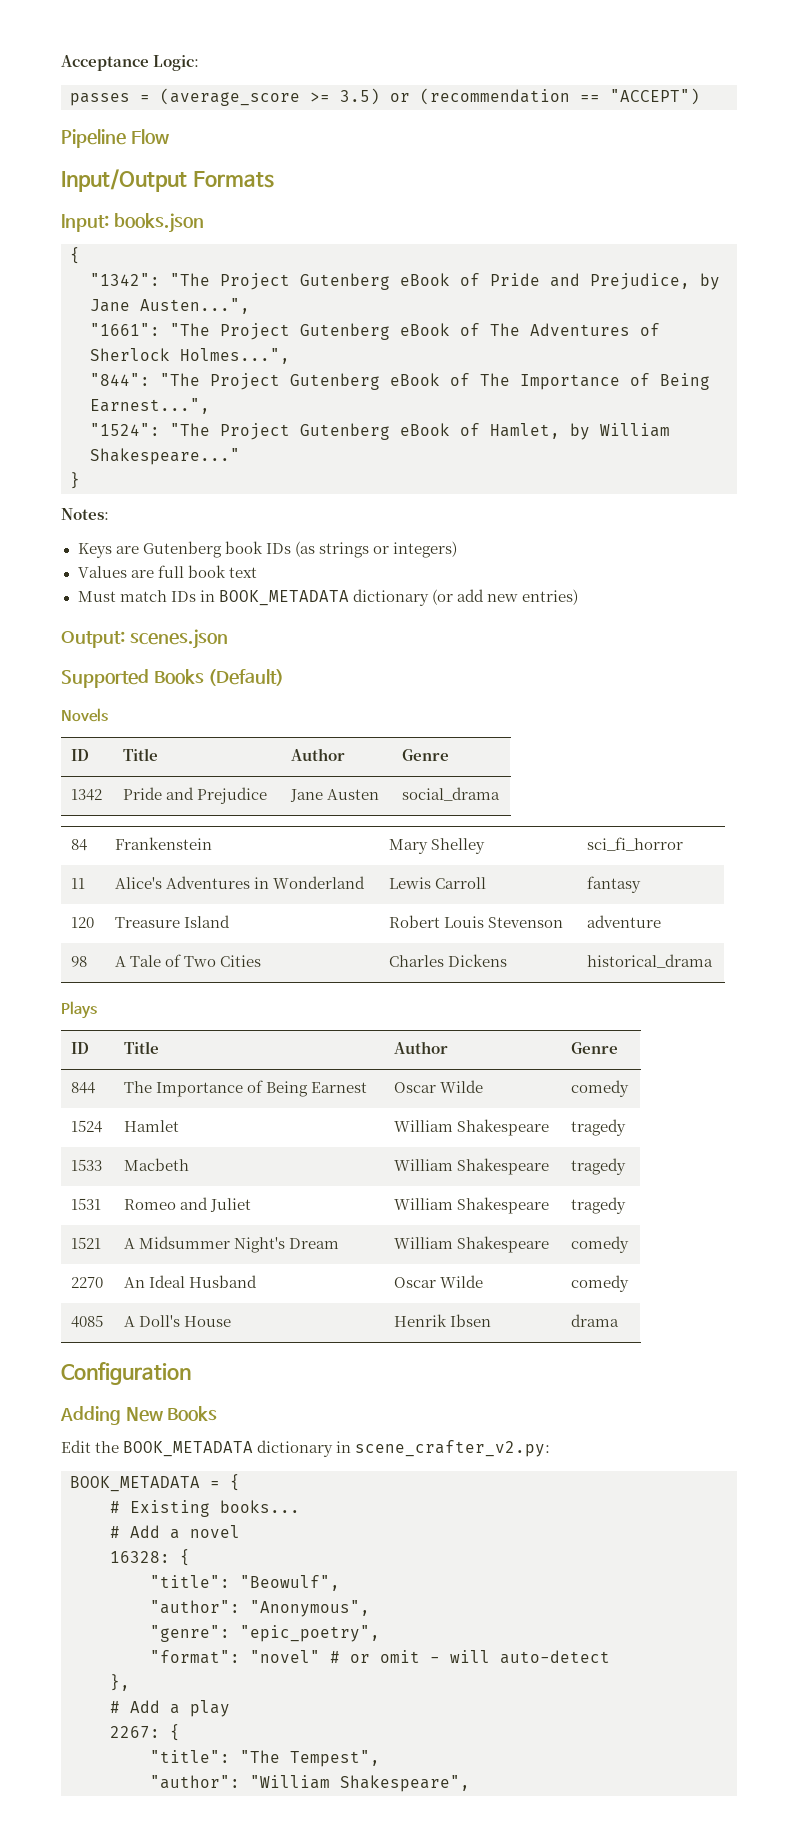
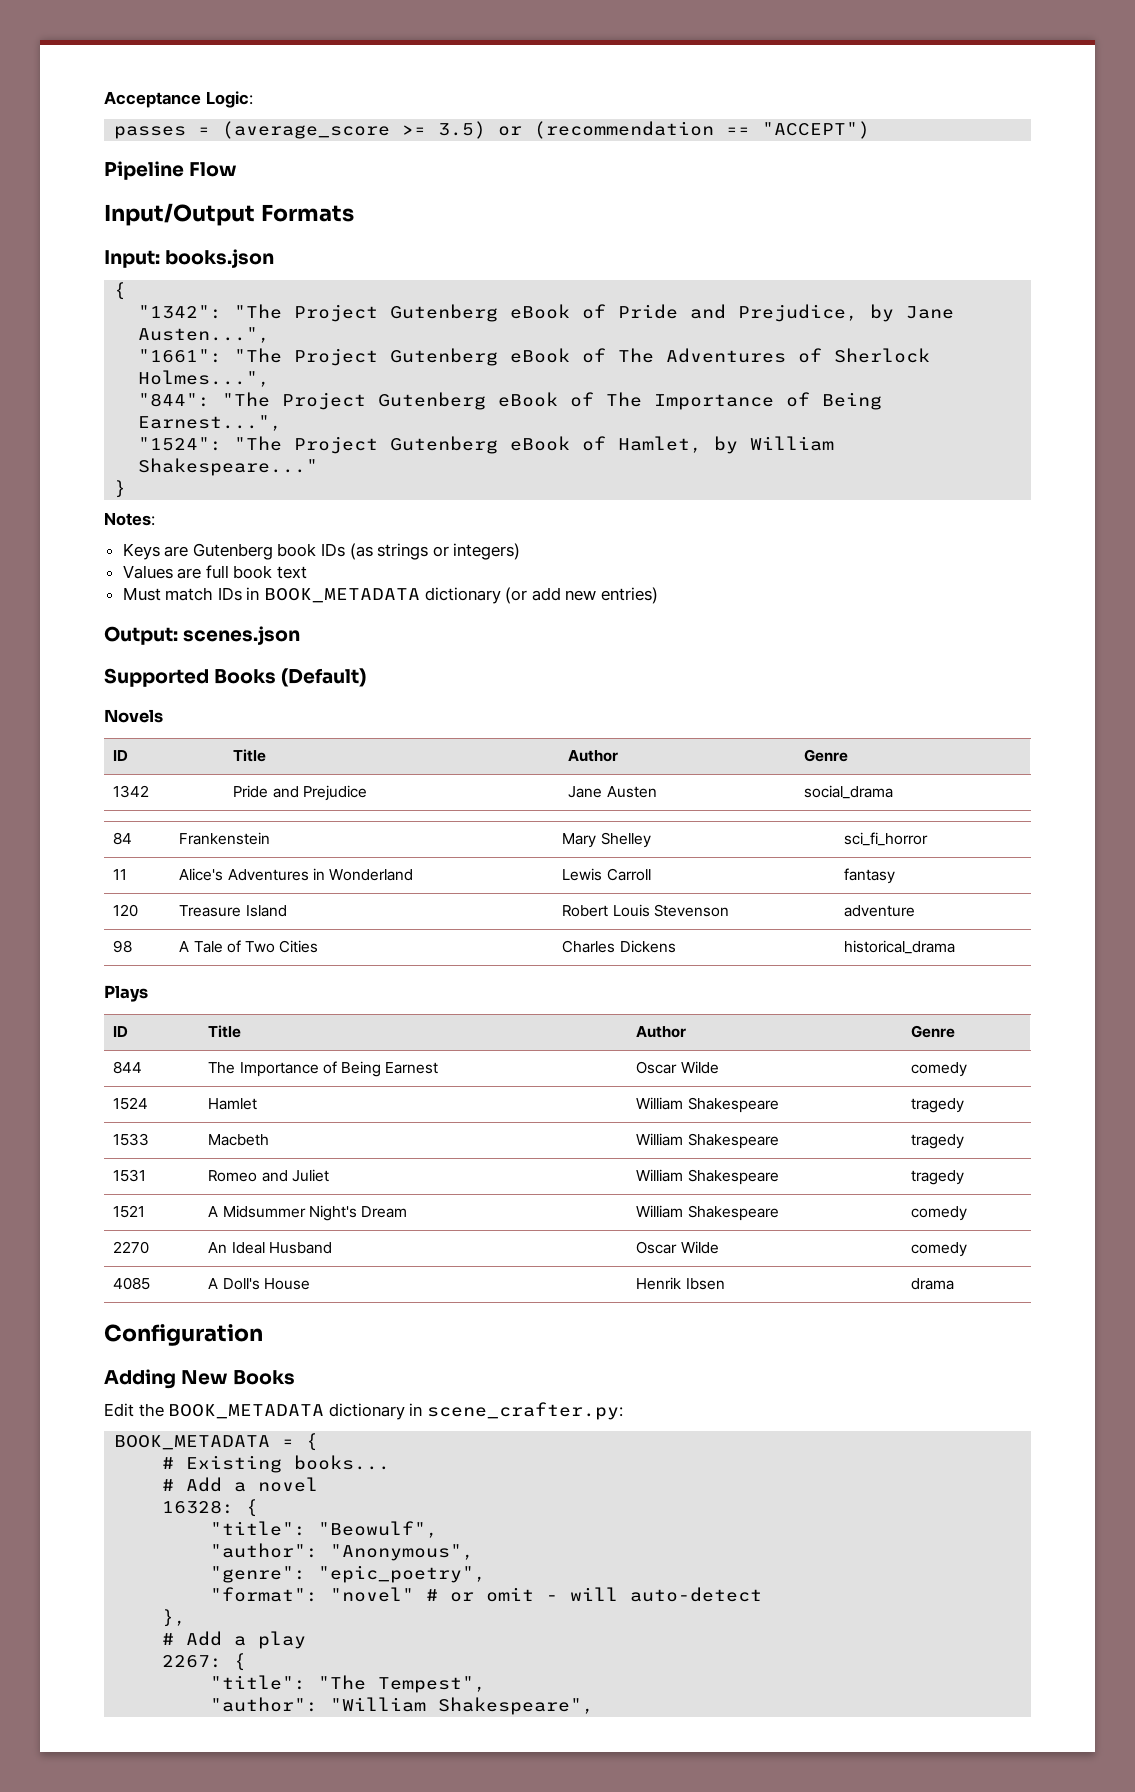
[355,1440,551,1457] scene_crafter_v2.py: -> [426,1402,623,1420] scene_crafter.py:

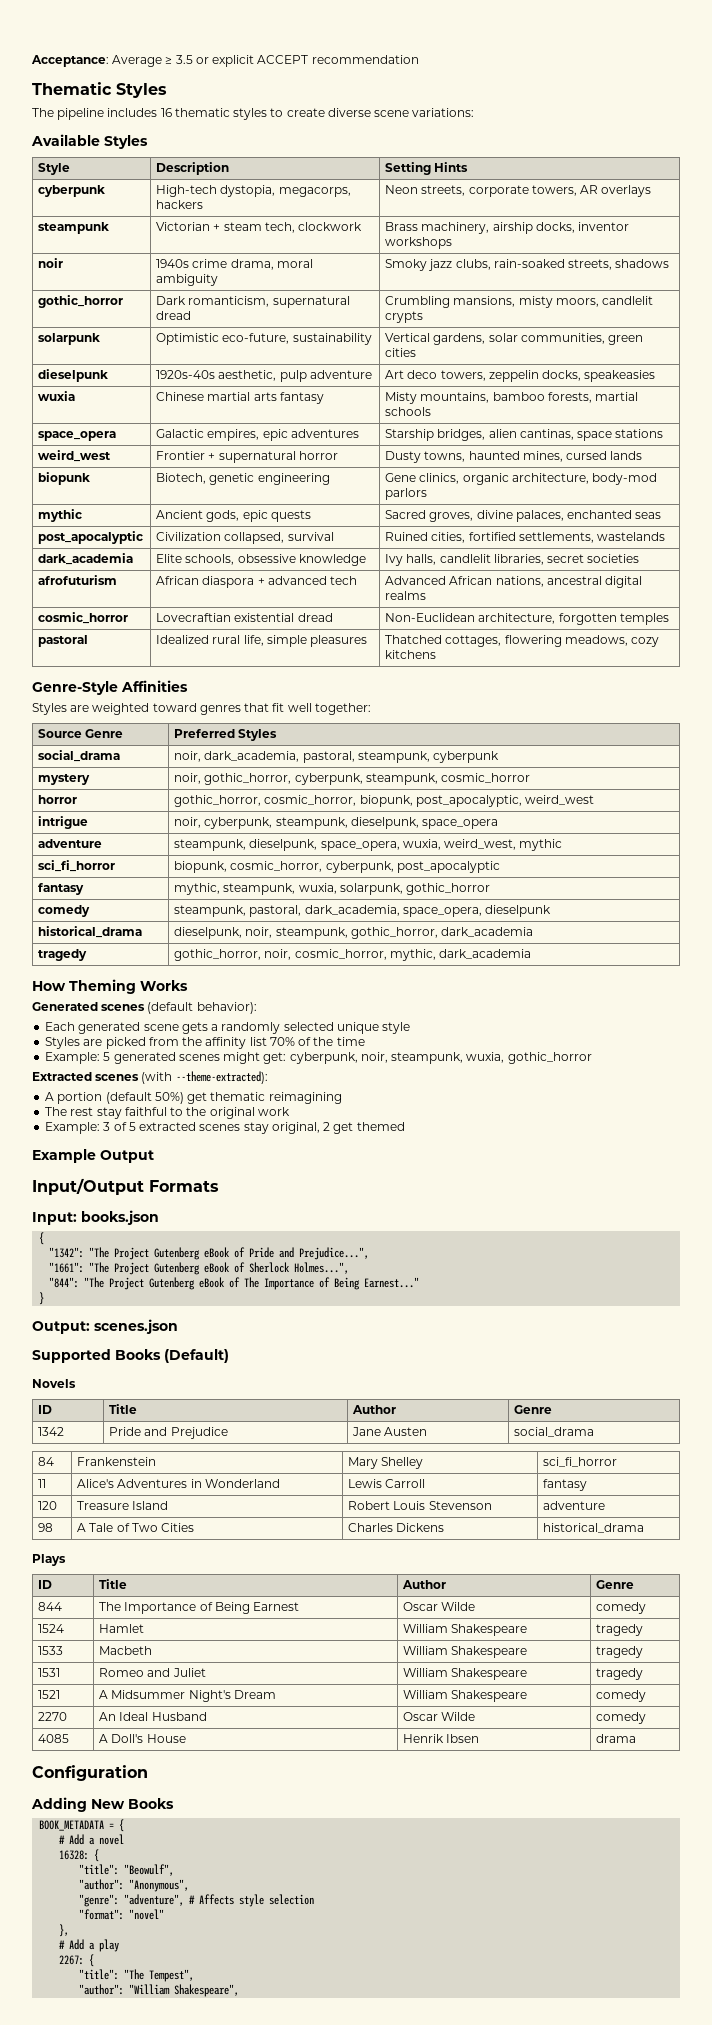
[104,91,253,108] [114,121,871,139] [104,161,238,180] Acceptance Logic: // passes = (average_score >= 3.5) or (recommendation == "ACCEPT") // Pipeline Flow -> [31,55,419,67] [32,82,167,98] [32,108,475,120] [31,134,148,149] [38,163,71,175] [156,162,230,175] [385,162,469,175] [38,185,106,197] [156,185,351,197] [156,200,204,209] [385,185,652,197] [38,222,110,234] [156,222,363,233] [385,222,630,234] [385,237,453,249] [38,258,64,268] [156,259,313,270] [156,274,219,286] [385,259,670,271] [38,295,124,308] [156,296,350,308] [156,311,192,320] [385,296,654,308] [385,311,424,323] [38,333,101,345] [156,333,372,345] [385,333,644,345] [385,348,417,357] [38,369,109,382] [156,370,372,382] [385,370,656,382] [38,391,76,401] [156,392,324,404] [385,392,639,404] [385,407,432,416] [38,431,117,441] [156,429,359,441] [385,429,664,441] [38,450,112,462] [156,451,338,463] [385,451,643,463] [38,472,91,485] [156,473,330,485] [385,473,658,485] [385,488,428,500] [38,509,83,522] [156,510,311,522] [385,510,662,522] [38,531,144,544] [156,532,334,544] [385,532,666,543] [38,553,134,565] [156,554,366,566] [385,554,640,566] [38,575,118,585] [156,576,358,588] [385,576,643,588] [385,591,427,600] [38,612,129,624] [156,613,333,622] [385,613,669,625] [38,635,89,647] [156,635,368,647] [385,635,660,647] [385,650,437,659] [32,680,188,695] [32,703,371,715] [38,729,124,738] [174,729,278,741] [38,750,121,762] [174,751,500,763] [38,774,91,785] [174,773,531,785] [38,795,78,804] [174,795,595,807] [38,816,89,829] [174,817,499,829] [38,839,103,848] [174,839,563,851] [38,860,116,872] [174,861,500,873] [38,883,85,895] [174,883,491,895] [38,905,91,917] [174,905,552,917] [38,926,143,938] [174,927,534,939] [38,949,88,961] [174,949,532,961] [32,979,188,994] [32,1002,257,1014] [45,1022,411,1034] [45,1037,365,1049] [45,1052,592,1064] [32,1071,268,1084] [45,1092,342,1104] [45,1107,290,1119] [45,1122,405,1134] [32,1149,154,1163] Acceptance: Average ≥ 3.5 or explicit ACCEPT recommendation // Thematic Styles // The pipeline includes 16 thematic styles to create diverse scene variations: // Available Styles // Style | Description | Setting Hints // cyberpunk | High-tech dystopia, megacorps, hackers | Neon streets, corporate towers, AR overlays // steampunk | Victorian + steam tech, clockwork | Brass machinery, airship docks, inventor workshops // noir | 1940s crime drama, moral ambiguity | Smoky jazz clubs, rain-soaked streets, shadows // gothic_horror | Dark romanticism, supernatural dread | Crumbling mansions, misty moors, candlelit crypts // solarpunk | Optimistic eco-future, sustainability | Vertical gardens, solar communities, green cities // dieselpunk | 1920s-40s aesthetic, pulp adventure | Art deco towers, zeppelin docks, speakeasies // wuxia | Chinese martial arts fantasy | Misty mountains, bamboo forests, martial schools // space_opera | Galactic empires, epic adventures | Starship bridges, alien cantinas, space stations // weird_west | Frontier + supernatural horror | Dusty towns, haunted mines, cursed lands // biopunk | Biotech, genetic engineering | Gene clinics, organic architecture, body-mod parlors // mythic | Ancient gods, epic quests | Sacred groves, divine palaces, enchanted seas // post_apocalyptic | Civilization collapsed, survival | Ruined cities, fortified settlements, wastelands // dark_academia | Elite schools, obsessive knowledge | Ivy halls, candlelit libraries, secret societies // afrofuturism | African diaspora + advanced tech | Advanced African nations, ancestral digital realms // cosmic_horror | Lovecraftian existential dread | Non-Euclidean architecture, forgotten temples // pastoral | Idealized rural life, simple pleasures | Thatched cottages, flowering meadows, cozy kitchens // Genre-Style Affinities // Styles are weighted toward genres that fit well together: // Source Genre | Preferred Styles // social_drama | noir, dark_academia, pastoral, steampunk, cyberpunk // mystery | noir, gothic_horror, cyberpunk, steampunk, cosmic_horror // horror | gothic_horror, cosmic_horror, biopunk, post_apocalyptic, weird_west // intrigue | noir, cyberpunk, steampunk, dieselpunk, space_opera // adventure | steampunk, dieselpunk, space_opera, wuxia, weird_west, mythic // sci_fi_horror | biopunk, cosmic_horror, cyberpunk, post_apocalyptic // fantasy | mythic, steampunk, wuxia, solarpunk, gothic_horror // comedy | steampunk, pastoral, dark_academia, space_opera, dieselpunk // historical_drama | dieselpunk, noir, steampunk, gothic_horror, dark_academia // tragedy | gothic_horror, noir, cosmic_horror, mythic, dark_academia // How Theming Works // Generated scenes (default behavior): // Each generated scene gets a randomly selected unique style // Styles are picked from the affinity list 70% of the time // Example: 5 generated scenes might get: cyberpunk, noir, steampunk, wuxia, gothic_horror // Extracted scenes (with --theme-extracted): // A portion (default 50%) get thematic reimagining // The rest stay faithful to the original work // Example: 3 of 5 extracted scenes stay original, 2 get themed // Example Output
[738,304,955,322] [138,327,271,343] Prejudice, by Jane Austen...", -> [299,1247,370,1260] Prejudice...",
[618,348,823,363] The Adventures of -> (246, 1267) none
[138,415,283,431] [138,436,835,454] [138,458,319,476] [114,480,127,498] [104,512,155,526] [122,543,521,560] [122,565,308,579] [122,587,659,604] Earnest...", // "1524": "The Project Gutenberg eBook of Hamlet, by William Shakespeare..." // } // Notes: // Keys are Gutenberg book IDs (as strings or integers) // Values are full book text // Must match IDs in BOOK_METADATA dictionary (or add new entries) -> [364,1277,420,1288] [39,1292,45,1305] Earnest..." // }
[104,1402,623,1420] // Edit the BOOK_METADATA dictionary in scene_crafter.py: -> (174, 1803) none
[162,1455,391,1473] // # Existing books... -> (125, 1825) none
[318,1565,487,1583] [210,1587,763,1602] "epic_poetry", // "format": "novel" # or omit - will auto-detect -> [124,1894,315,1907] [79,1909,165,1920] "adventure", # Affects style selection // "format": "novel"

